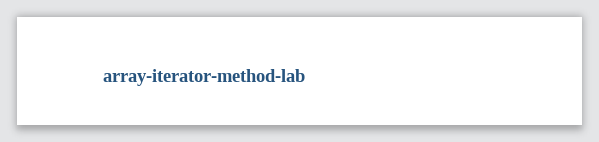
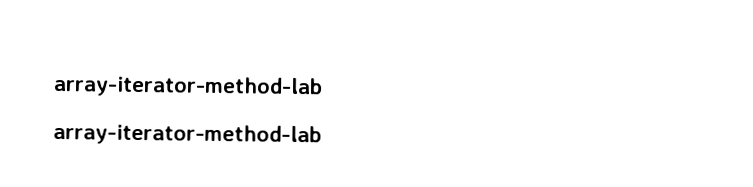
[103,69,305,86] array-iterator-method-lab -> [53,74,323,99] [53,122,322,147] array-iterator-method-lab // array-iterator-method-lab

